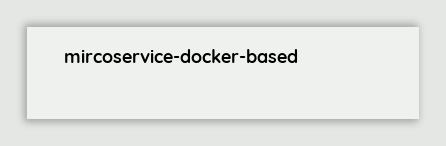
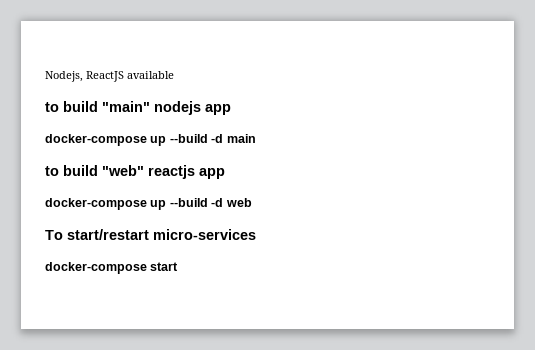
[64,49,298,63] mircoservice-docker-based -> [45,71,174,82] [45,101,231,115] [45,134,256,146] [45,165,225,179] [45,198,252,210] [45,229,256,240] [45,262,179,274] Nodejs, ReactJS available // to build "main" nodejs app // docker-compose up --build -d main // to build "web" reactjs app // docker-compose up --build -d web // To start/restart micro-services // docker-compose start

